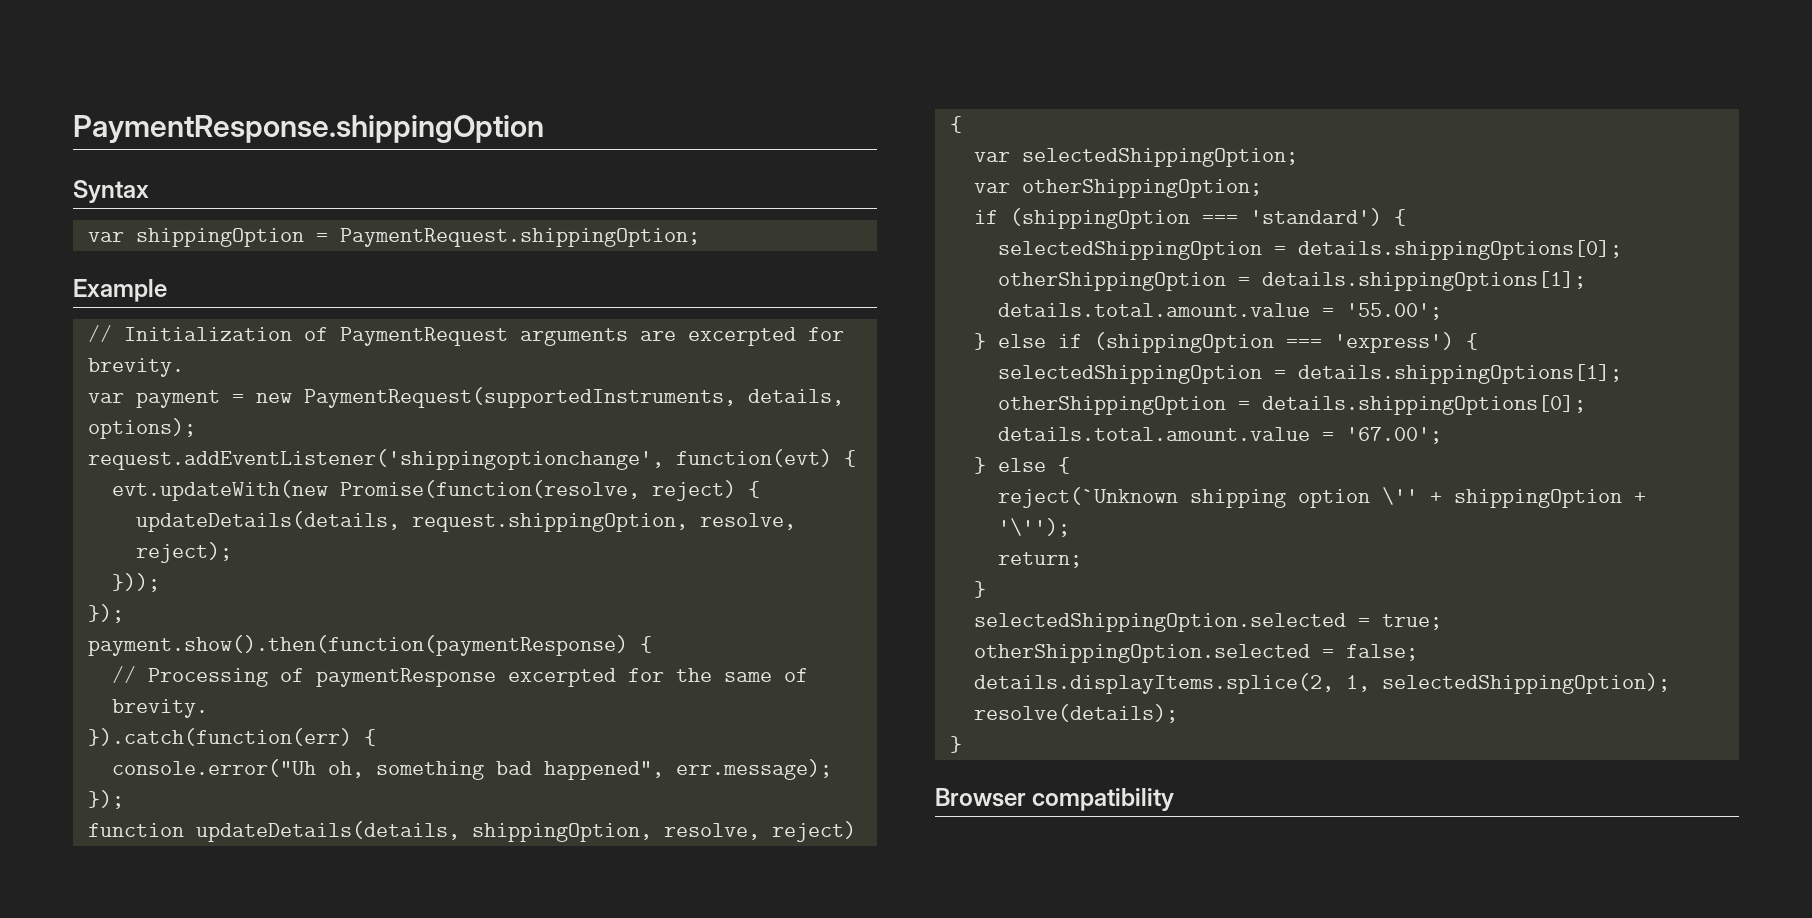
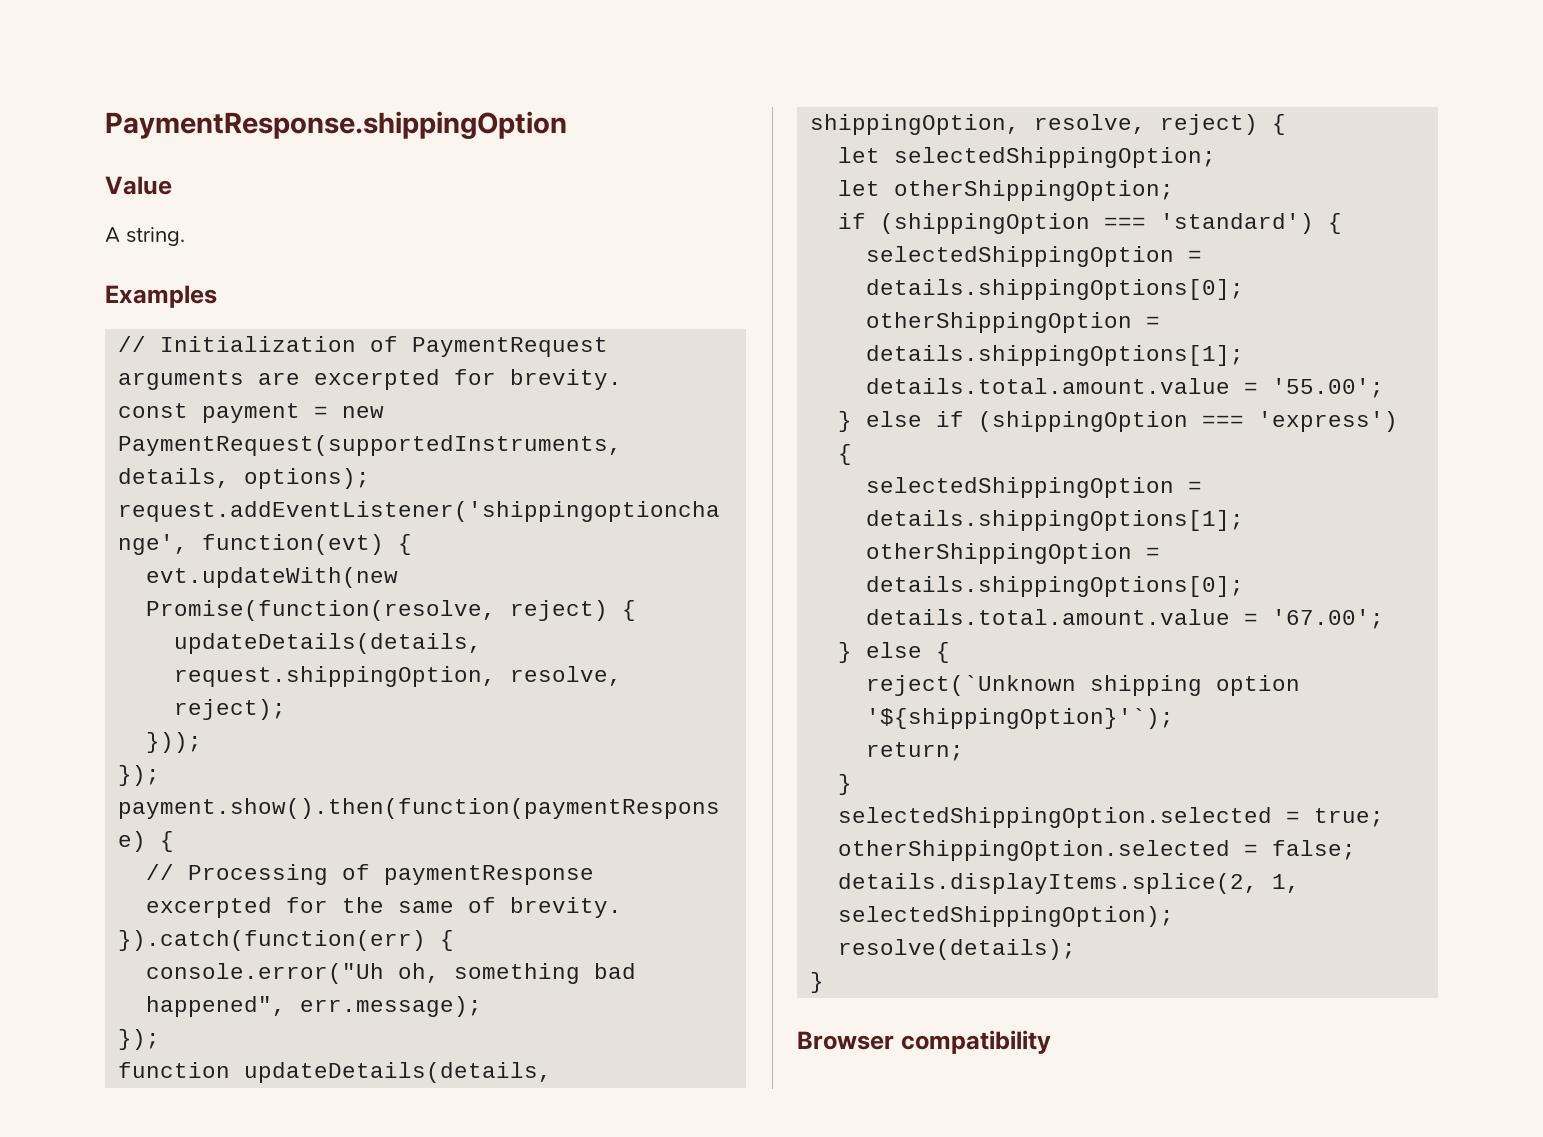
[73,180,149,203] [87,228,700,247] [73,279,167,302] Syntax // var shippingOption = PaymentRequest.shippingOption; // Example -> [105,176,172,195] [105,227,185,246] [105,285,217,308] Value // A string. // Examples
[87,393,124,403] var -> [118,403,189,418] const
[973,152,1010,162] var -> [838,147,881,163] let
[973,183,1010,193] var -> [838,180,881,196] let
[1381,487,1646,508] [997,518,1070,537] \'' + shippingOption + '\''); -> [866,708,1175,729] '${shippingOption}'`);

